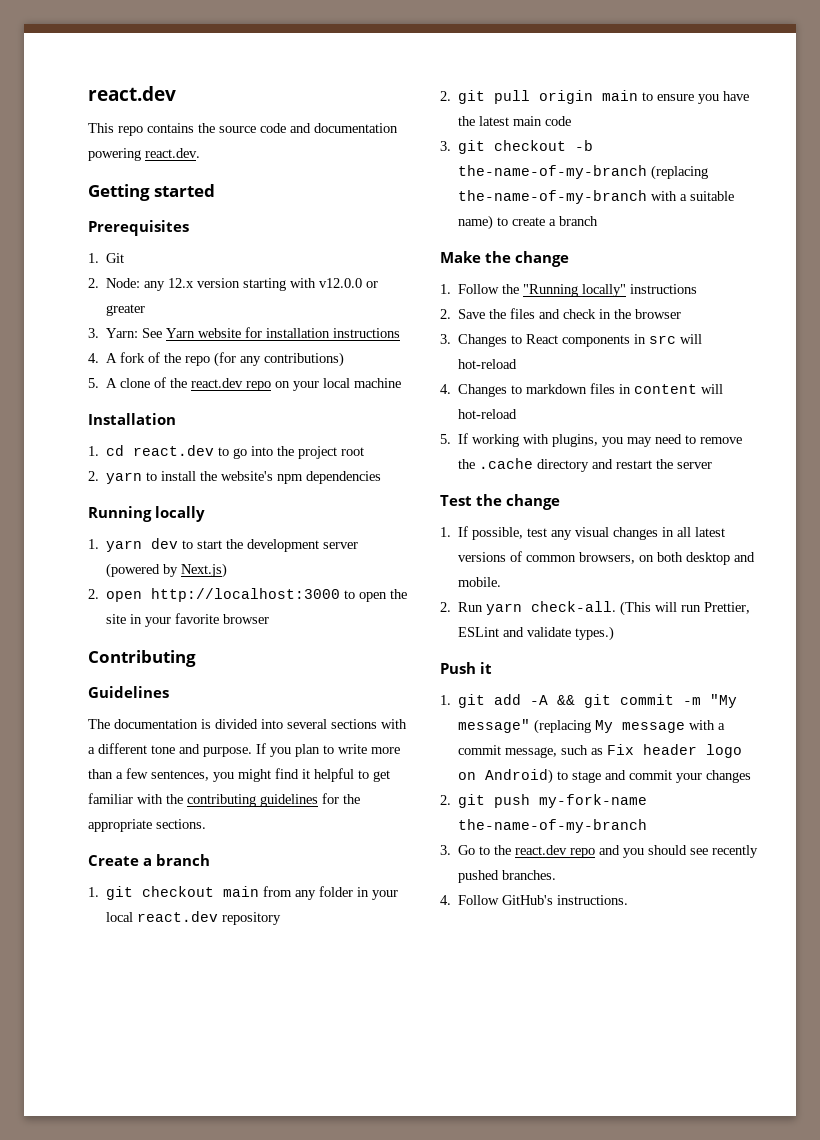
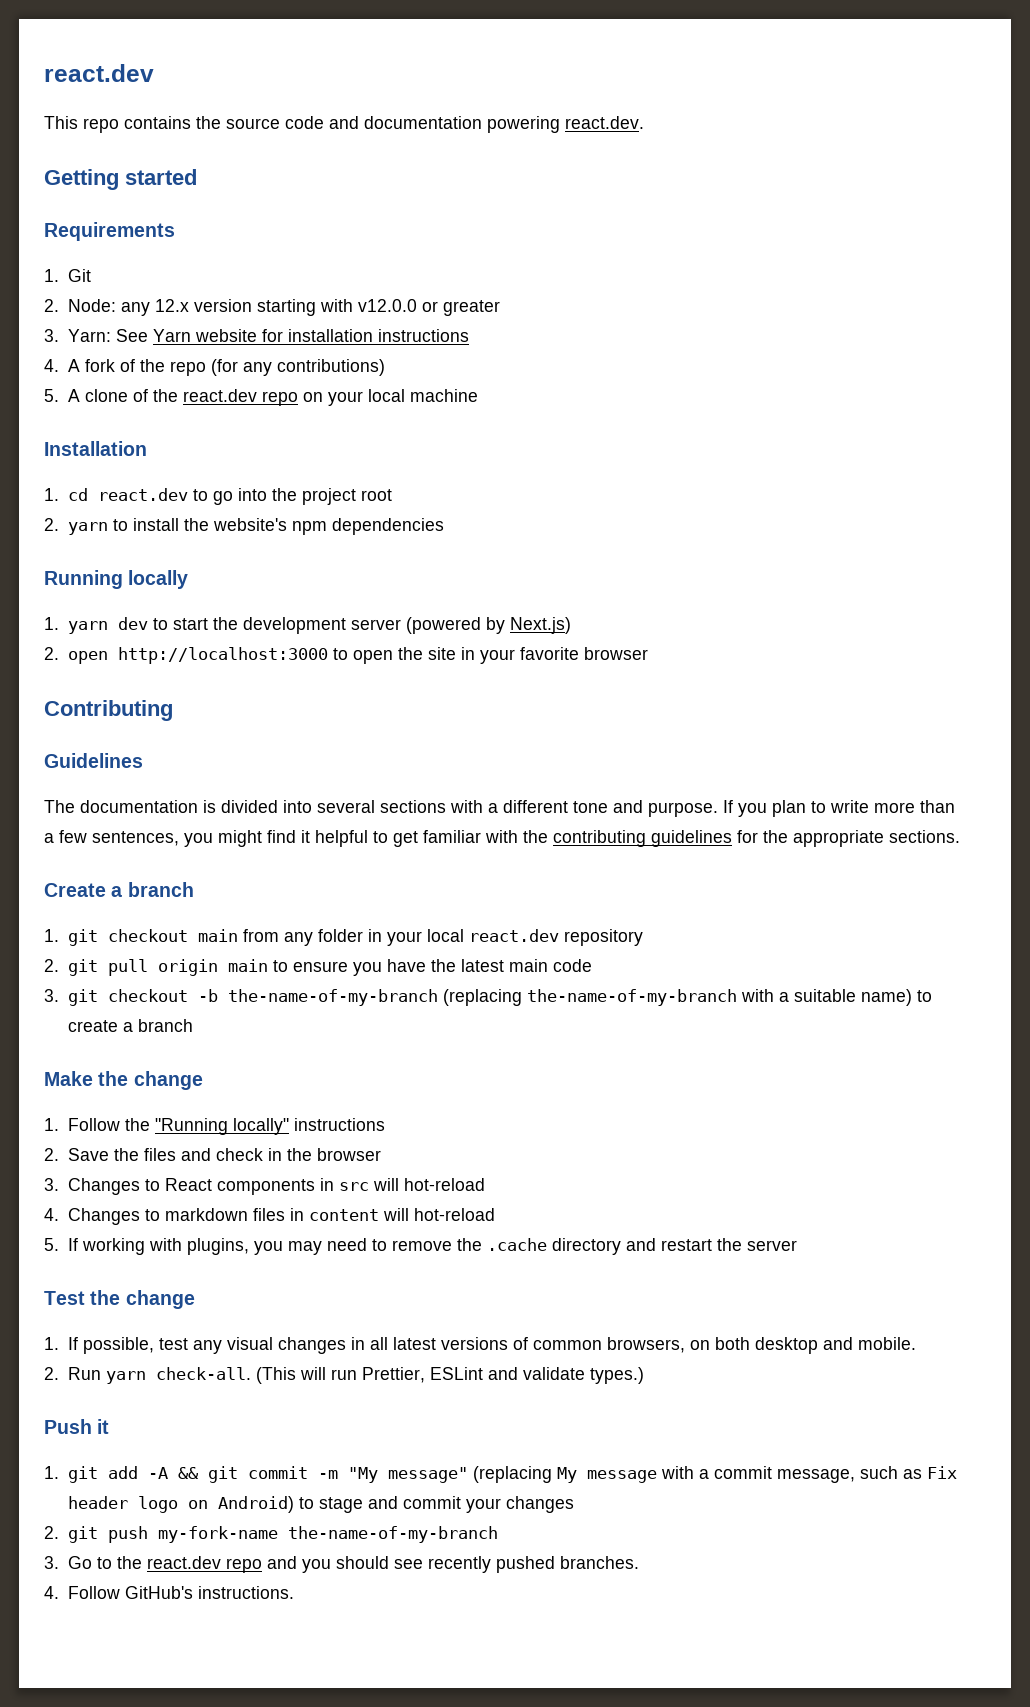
[88,220,189,236] Prerequisites -> [44,222,175,241] Requirements

